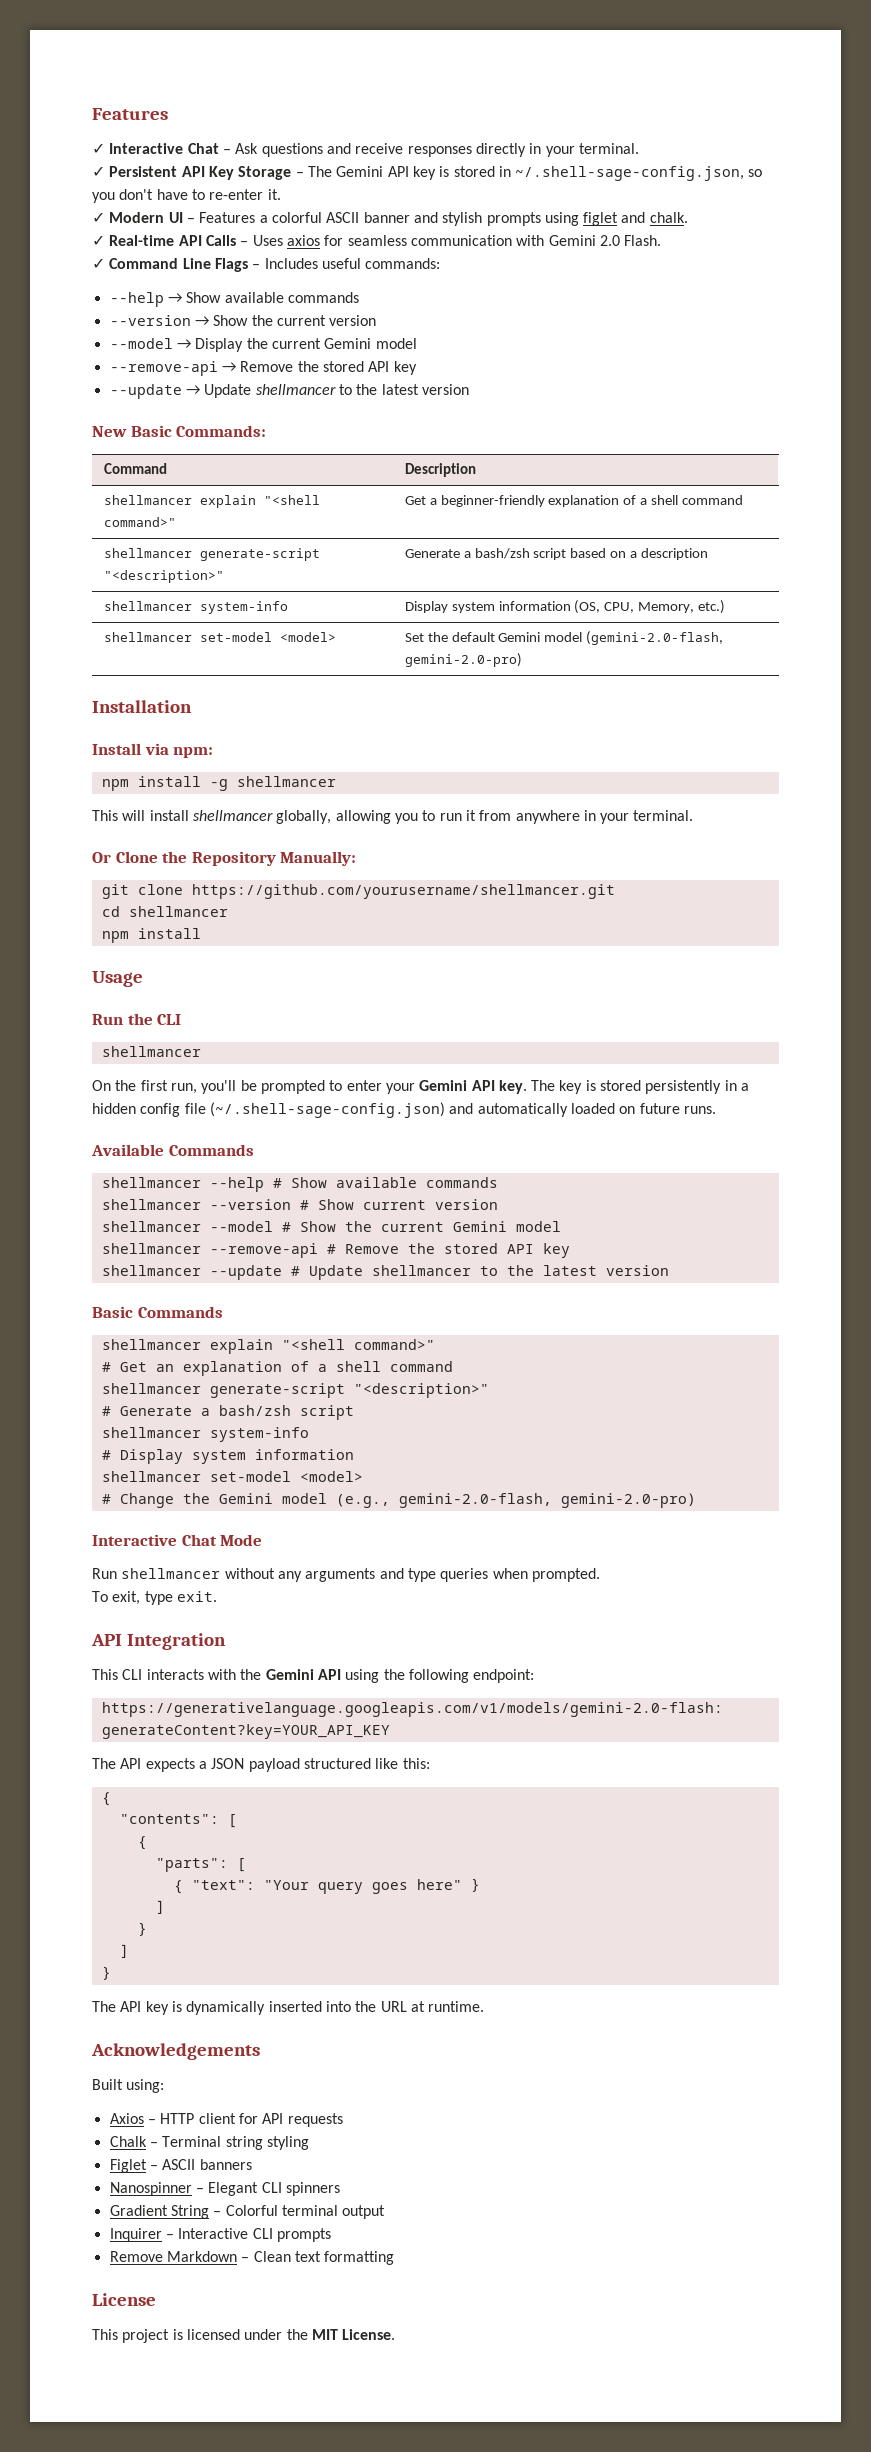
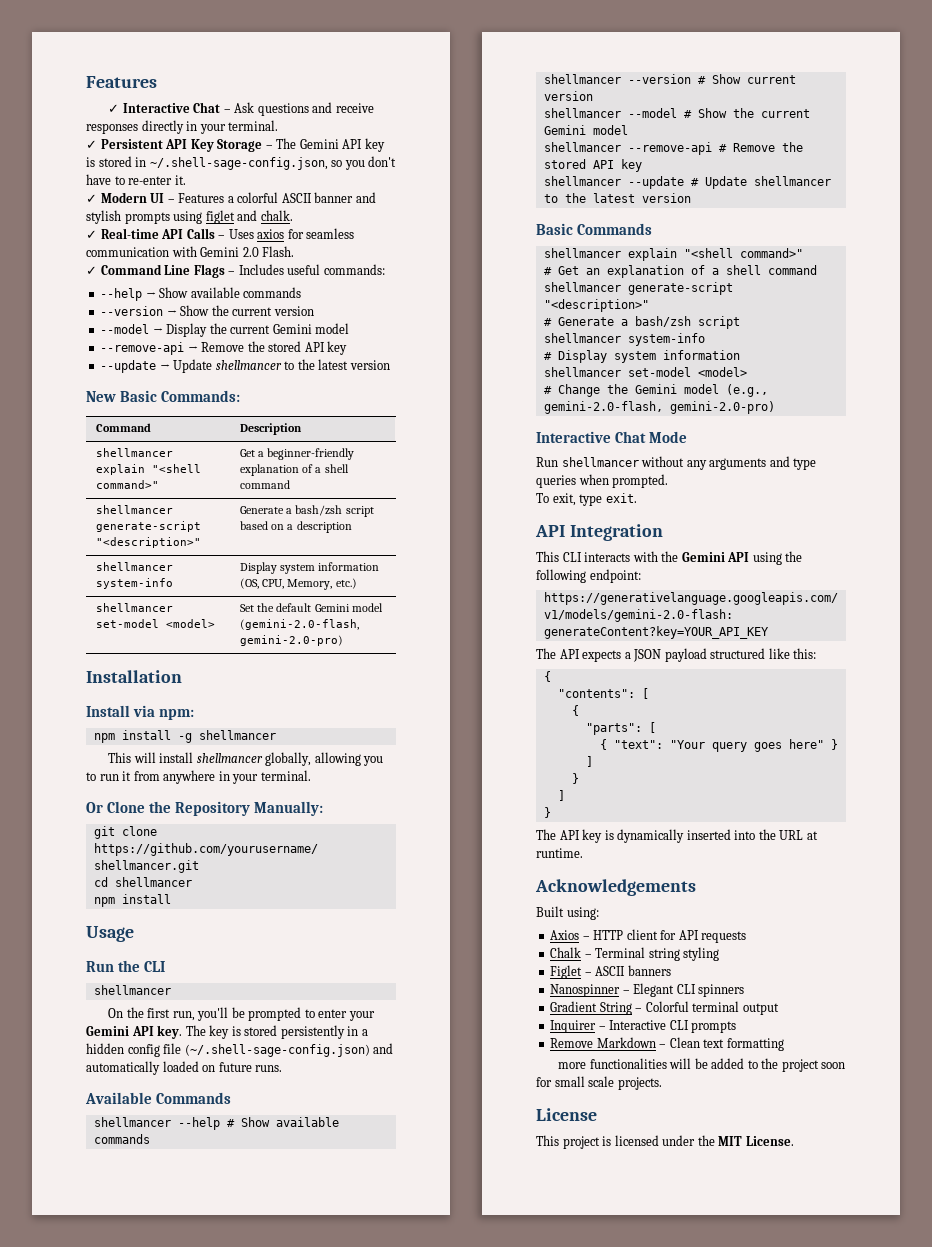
(395, 2258) none -> [558,1058,846,1072] [536,1076,662,1090] // more functionalities will be added to the project soon for small scale projects.

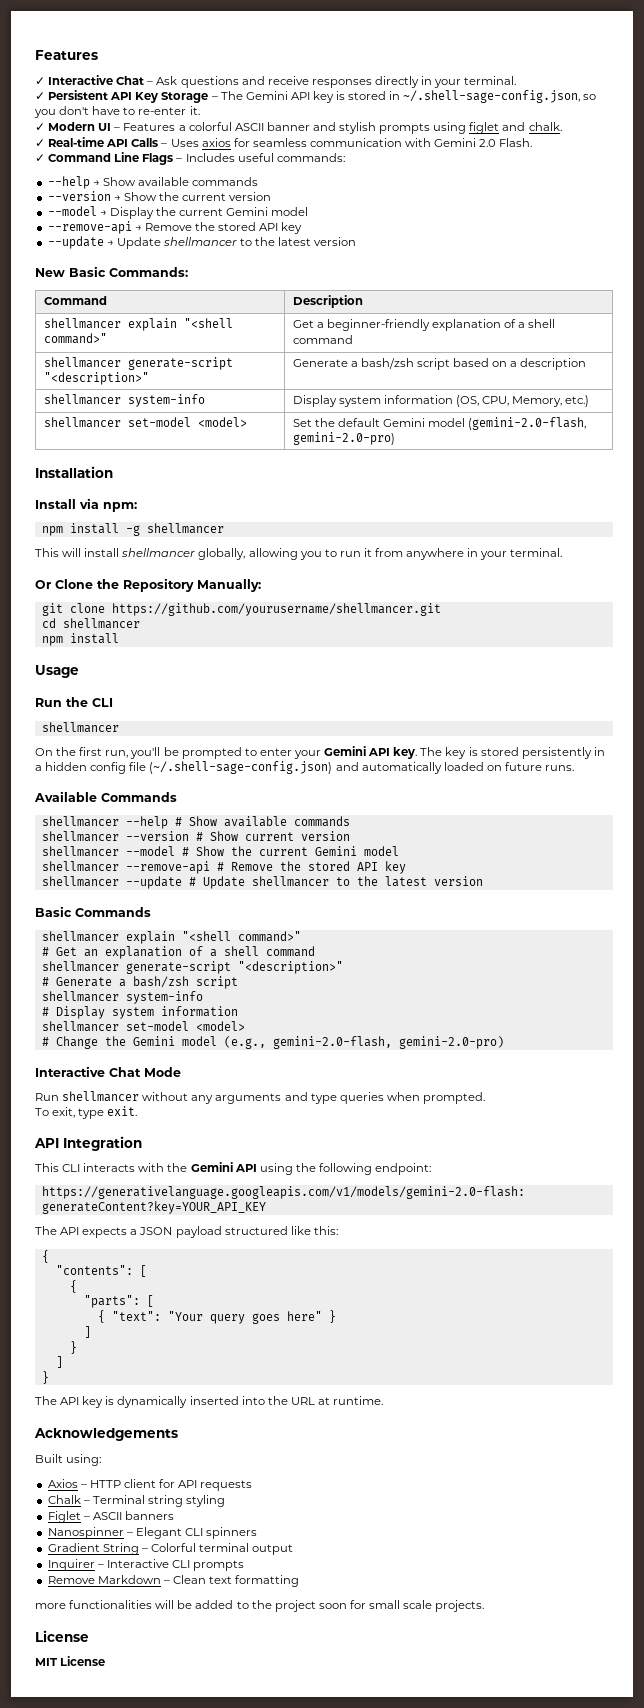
[536,1135,794,1149] This project is licensed under the MIT License. -> [35,1656,106,1666] MIT License

